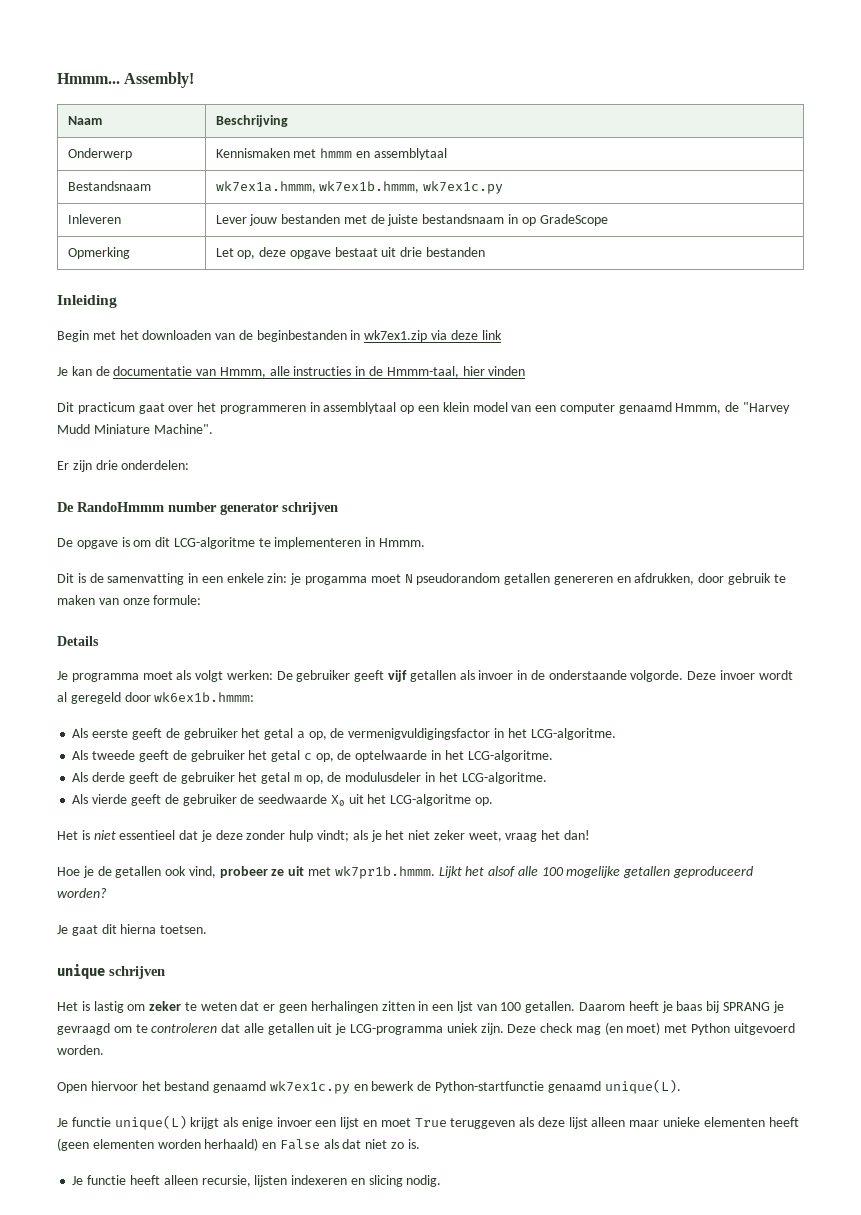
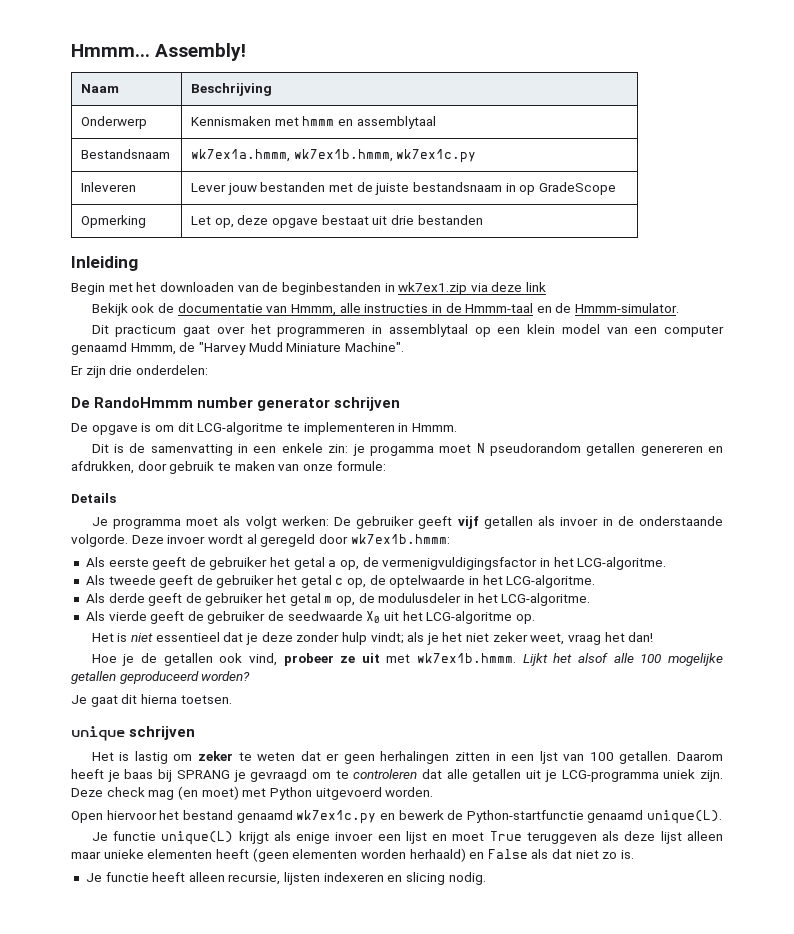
[57,366,92,376] Je kan -> [91,303,155,316] Bekijk ook
[386,366,526,378] Hmmm-taal, hier vinden -> [465,303,680,313] Hmmm-taal en de Hmmm-simulator.
[154,692,255,702] wk6ex1b.hmmm: -> [350,534,450,544] wk7ex1b.hmmm:
[334,866,435,879] wk7pr1b.hmmm. -> [417,653,517,663] wk7ex1b.hmmm.

